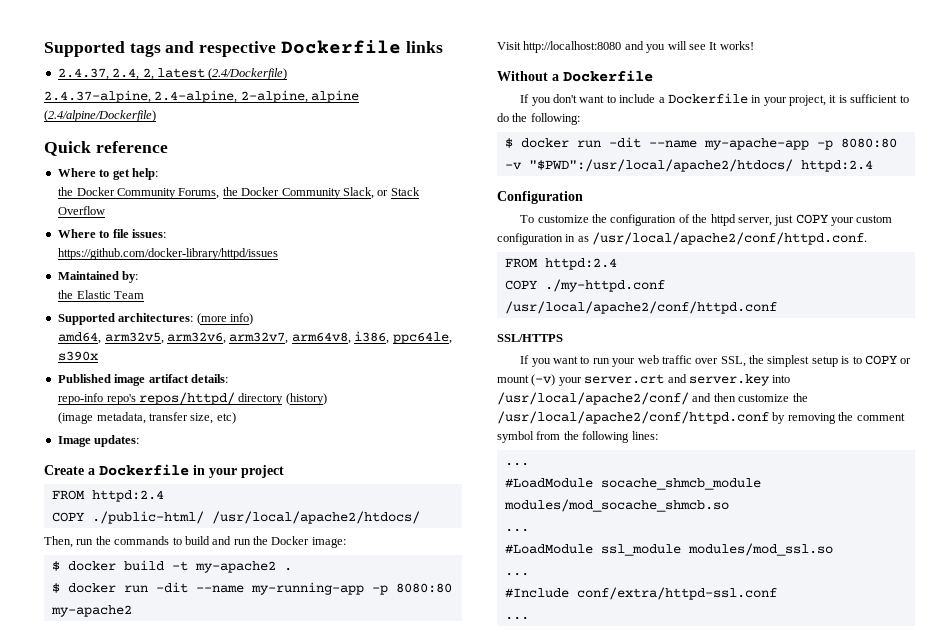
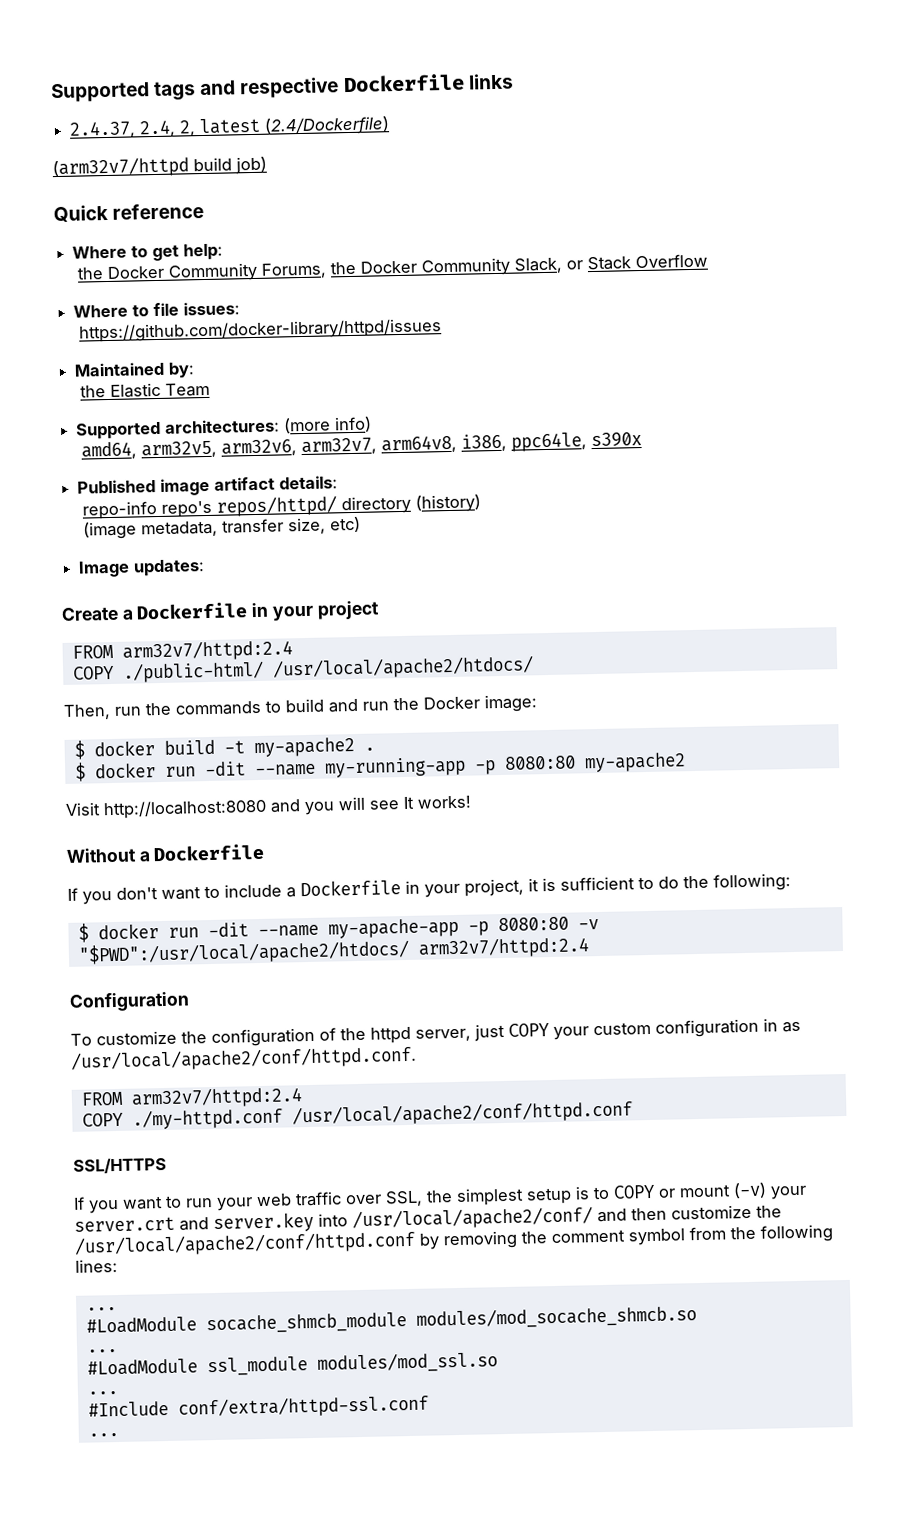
[44,90,360,103] [44,110,156,122] 2.4.37-alpine, 2.4-alpine, 2-alpine, alpine (2.4/alpine/Dockerfile) -> [52,156,267,179] (arm32v7/httpd build job)
[91,490,164,502] httpd:2.4 -> [121,639,293,662] arm32v7/httpd:2.4
[800,160,873,172] httpd:2.4 -> [417,936,590,959] arm32v7/httpd:2.4
[544,258,617,270] httpd:2.4 -> [130,1086,303,1109] arm32v7/httpd:2.4

